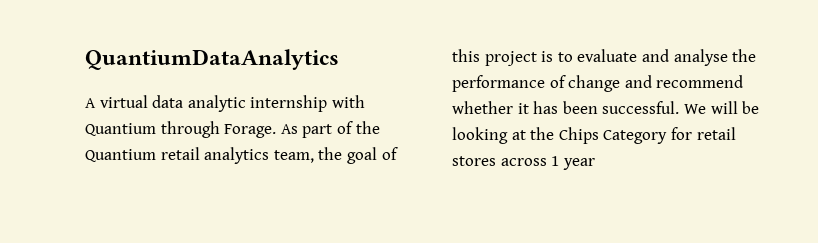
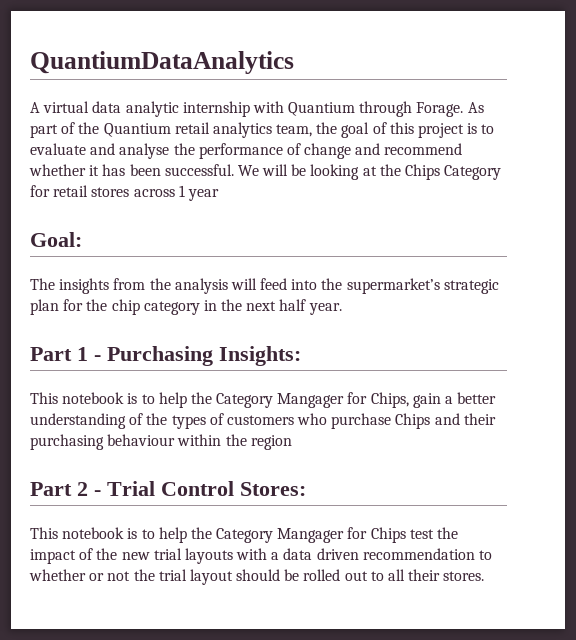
(595, 164) none -> [30,232,82,247] [30,278,499,294] [30,299,342,315] [30,346,301,366] [30,392,497,408] [30,413,496,429] [30,434,292,450] [30,481,306,496] [30,527,459,543] [30,548,493,564] [29,569,485,585] // Goal: // The insights from the analysis will feed into the supermarket’s strategic plan for the chip category in the next half year. // Part 1 - Purchasing Insights: // This notebook is to help the Category Mangager for Chips, gain a better understanding of the types of customers who purchase Chips and their purchasing behaviour within the region // Part 2 - Trial Control Stores: // This notebook is to help the Category Mangager for Chips test the impact of the new trial layouts with a data driven recommendation to whether or not the trial layout should be rolled out to all their stores.

